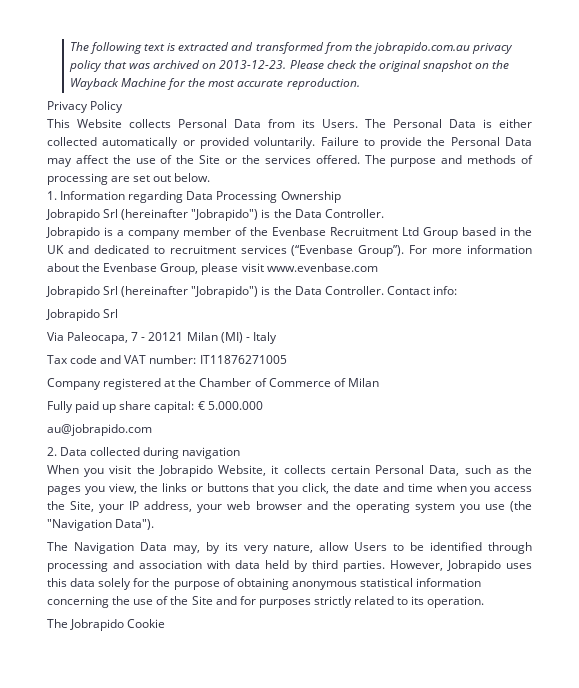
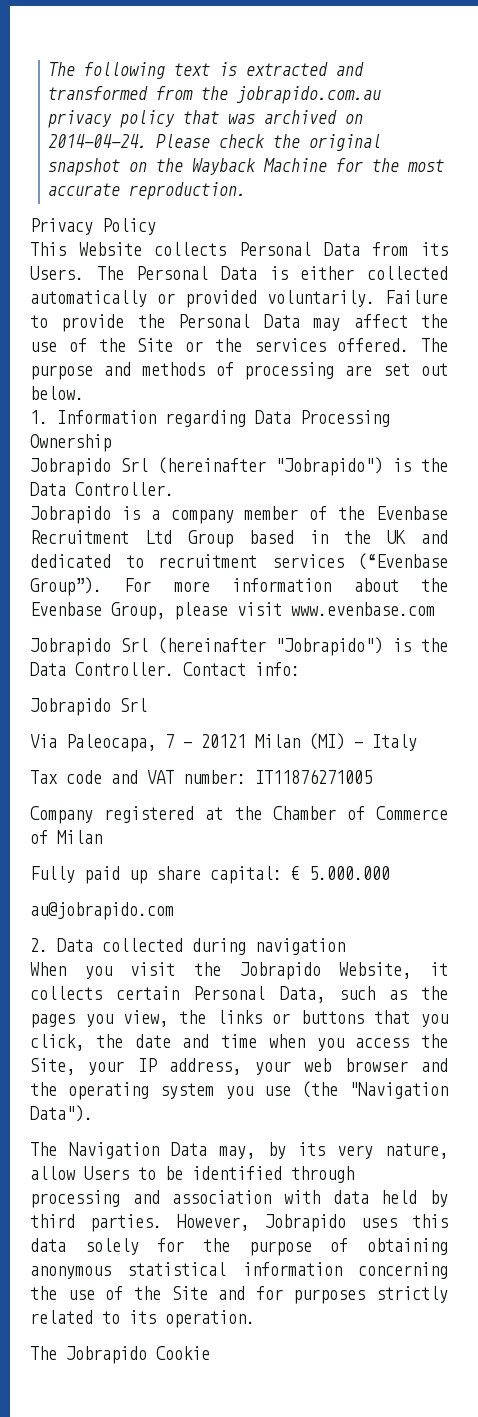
[219,60,287,69] 2013-12-23. -> [47,134,147,148] 2014-04-24.

